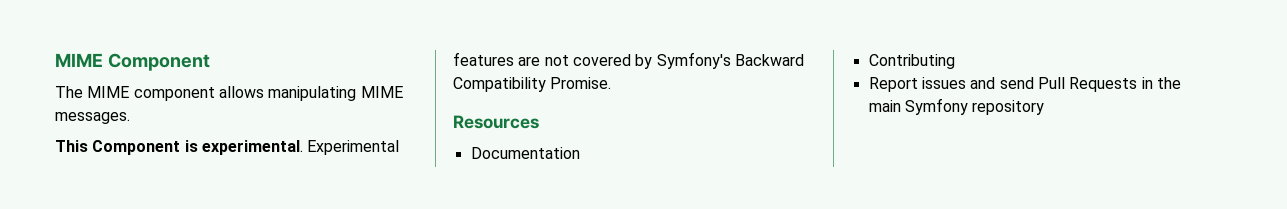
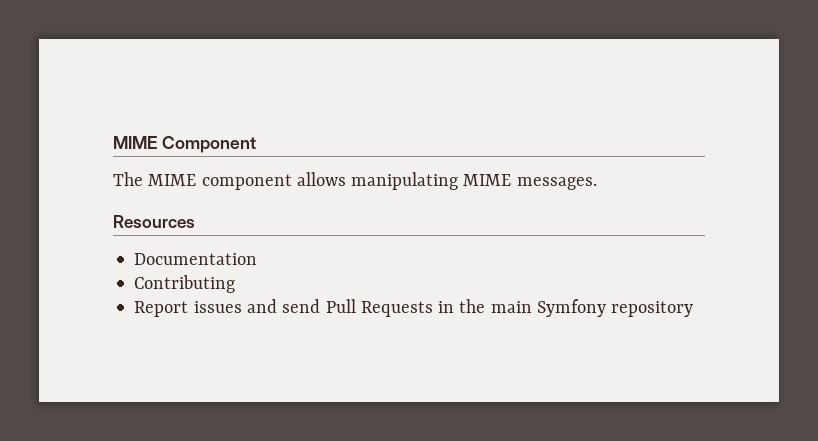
[55,140,400,155] [453,52,804,69] [453,77,612,92] // This Component is experimental. Experimental features are not covered by Symfony's Backward Compatibility Promise. -> (597, 183) none

